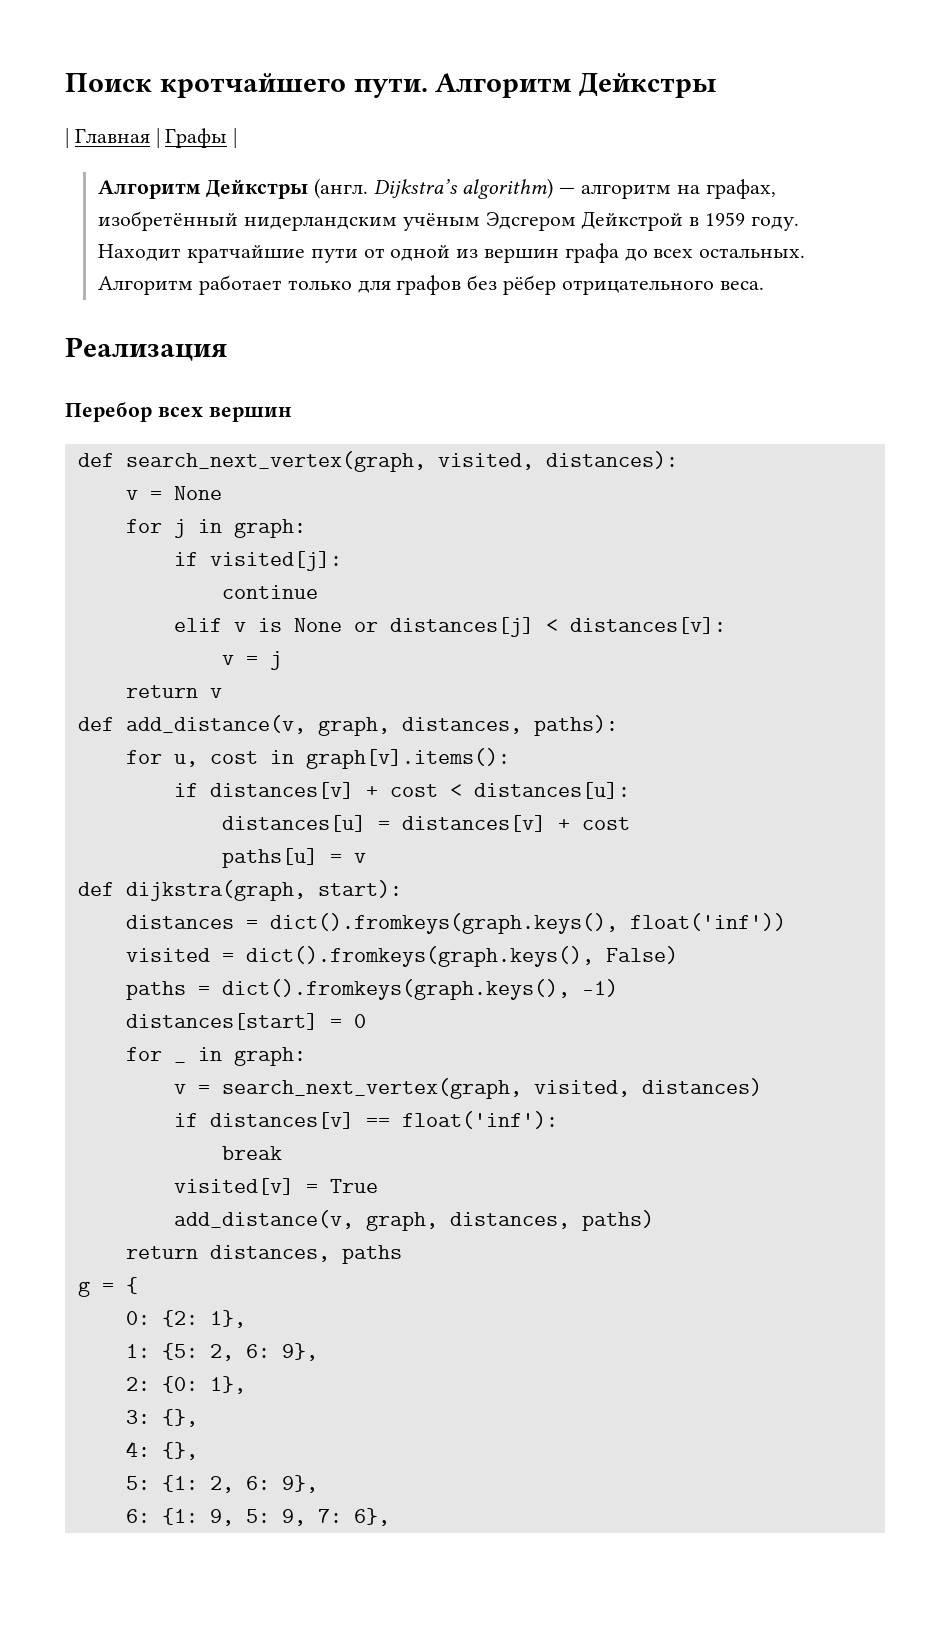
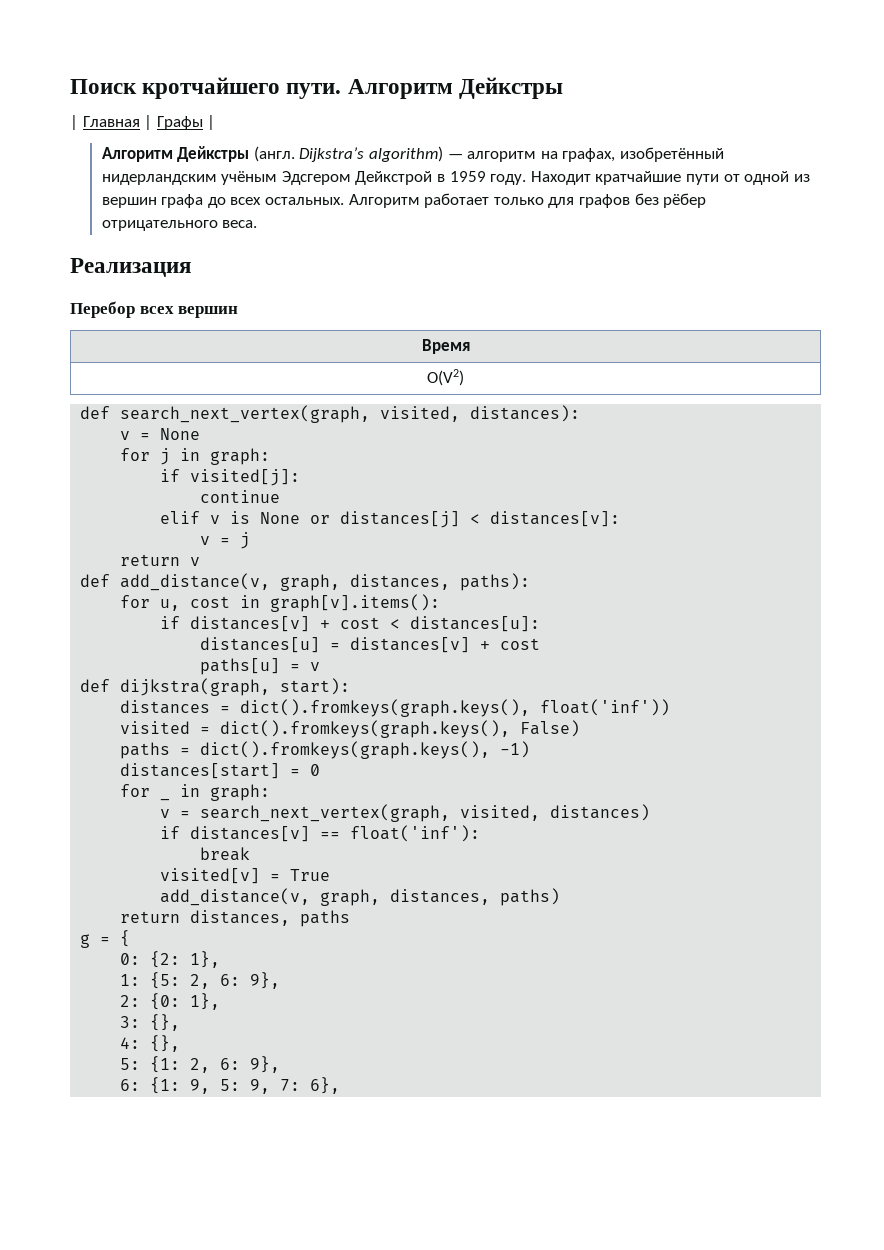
(292, 414) none -> [421,339,470,354] [427,369,464,386] // Время // O(V2)

